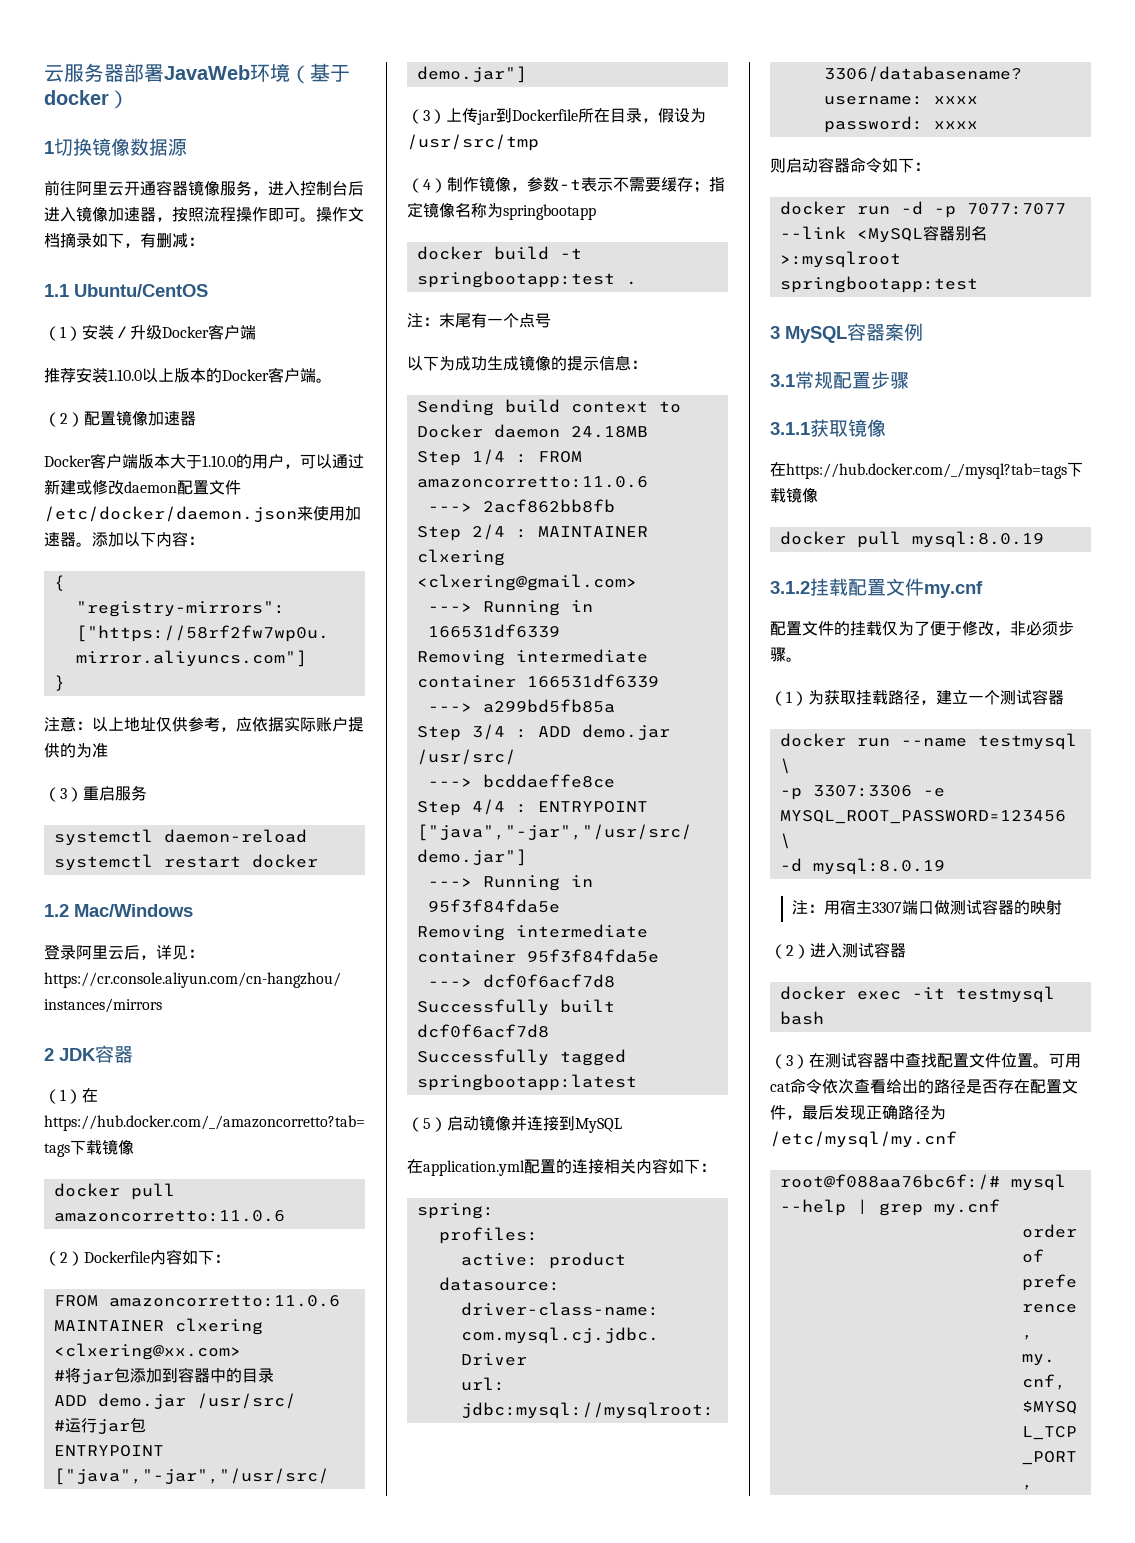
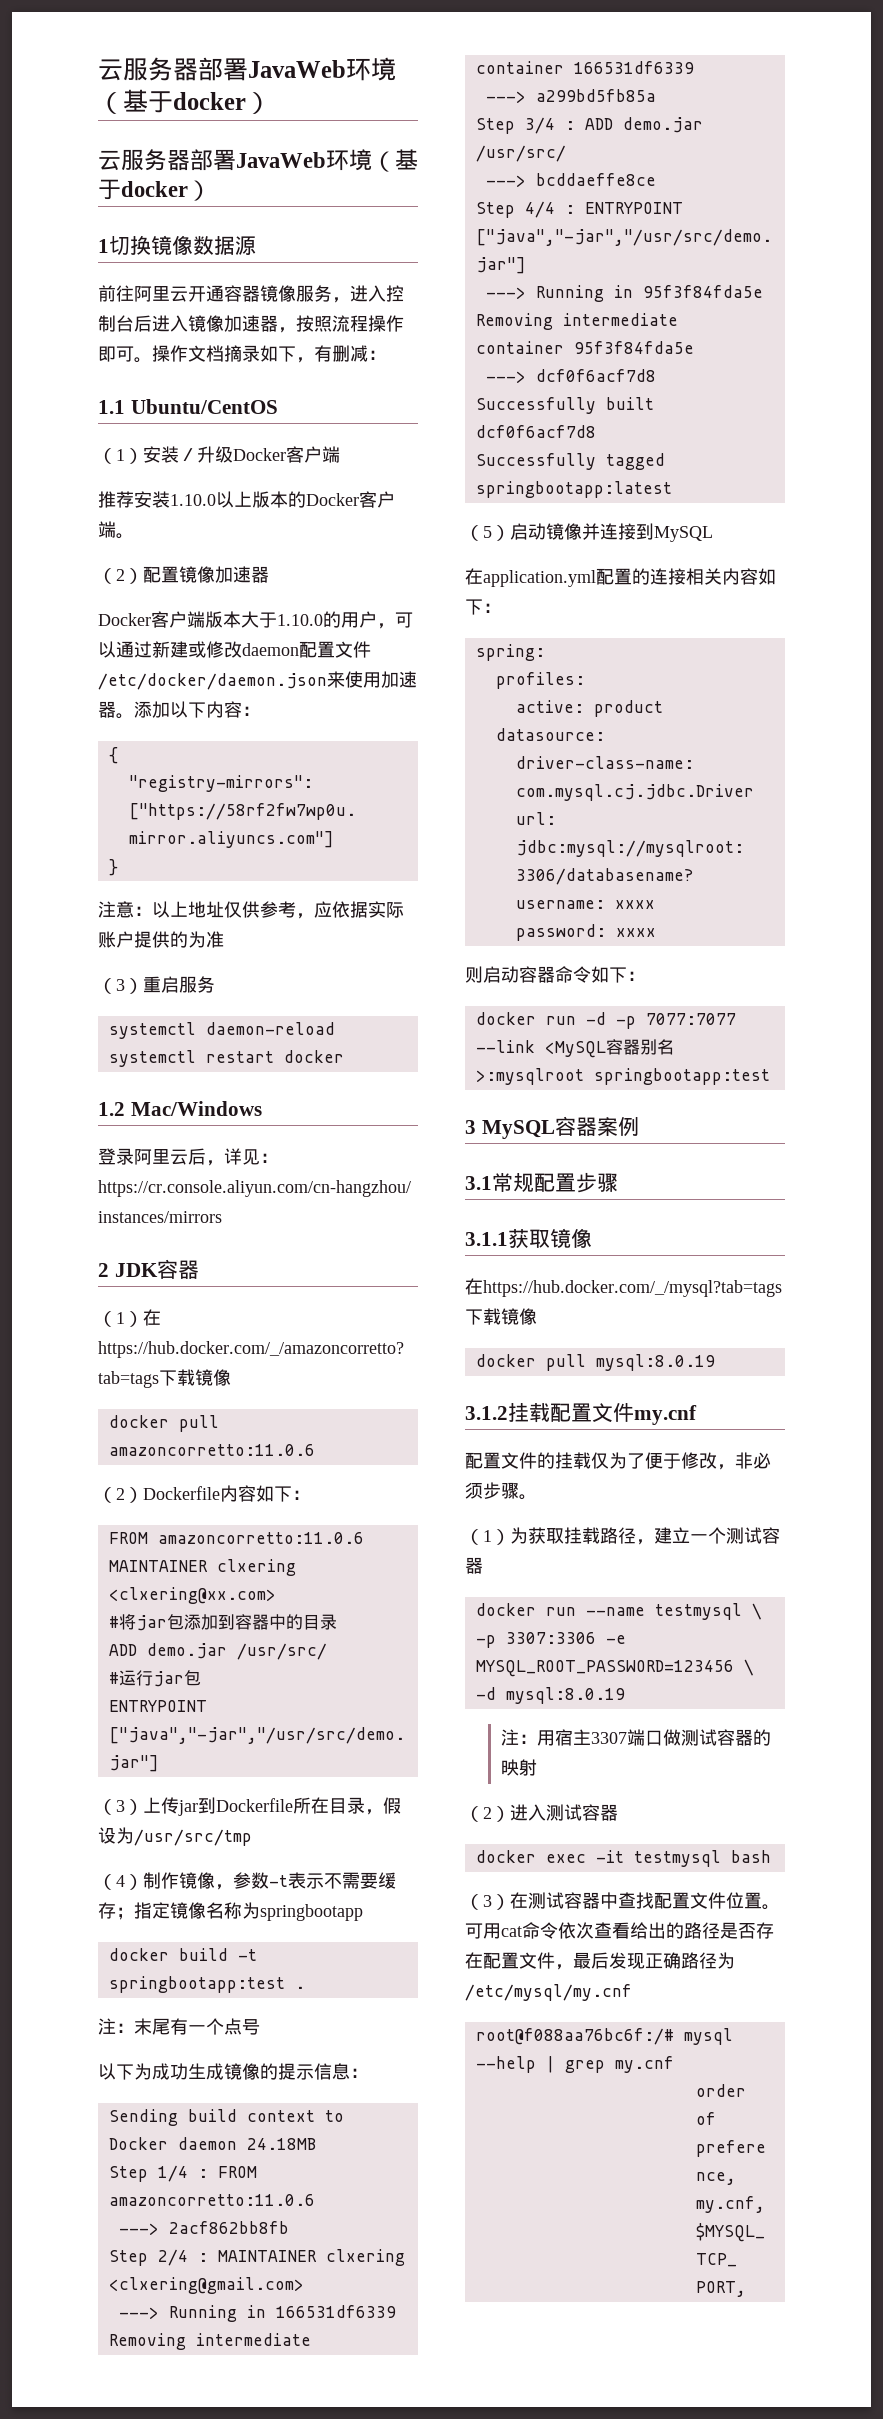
[44,63,350,84] [44,90,129,109] 云服务器部署JavaWeb环境（基于docker） -> [98,57,396,81] [98,89,271,114] [98,149,418,172] [98,179,211,201] 云服务器部署JavaWeb环境（基于docker） // 云服务器部署JavaWeb环境（基于docker）

